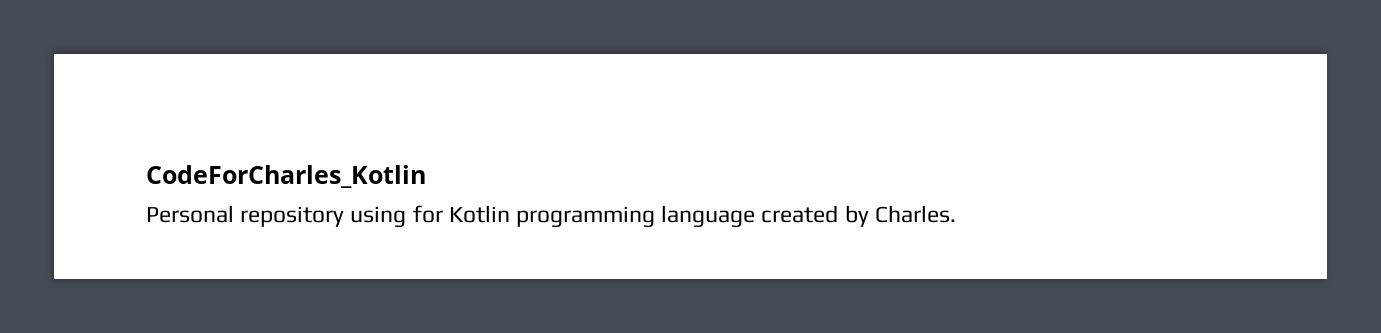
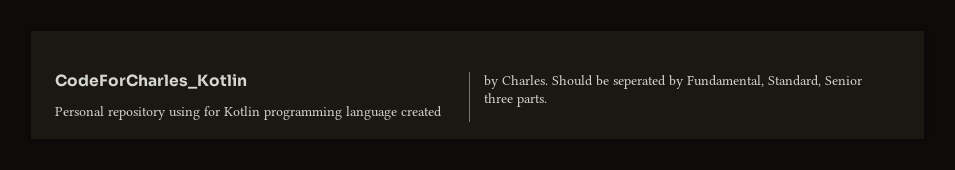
(956, 214) none -> [552,75,862,89] [484,93,547,107] Should be seperated by Fundamental, Standard, Senior three parts.

